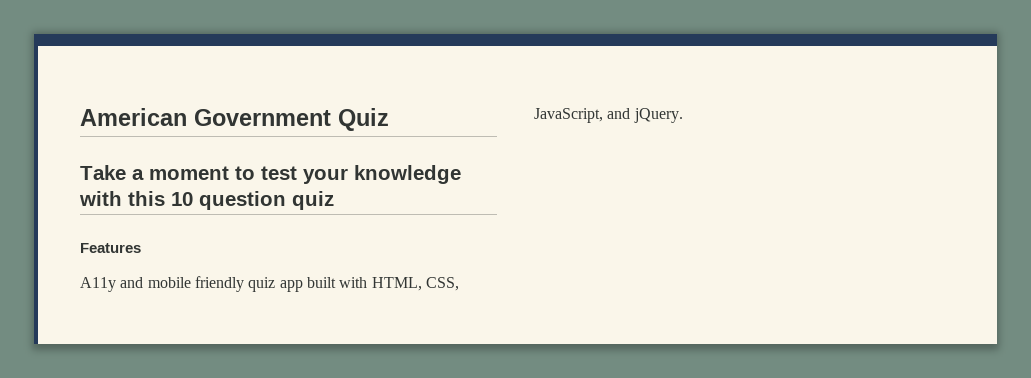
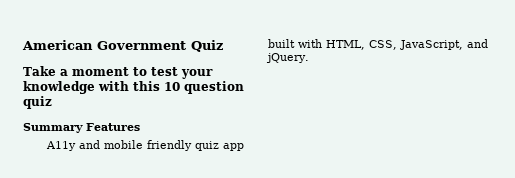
(334, 200) none -> [23,123,83,133] Summary

